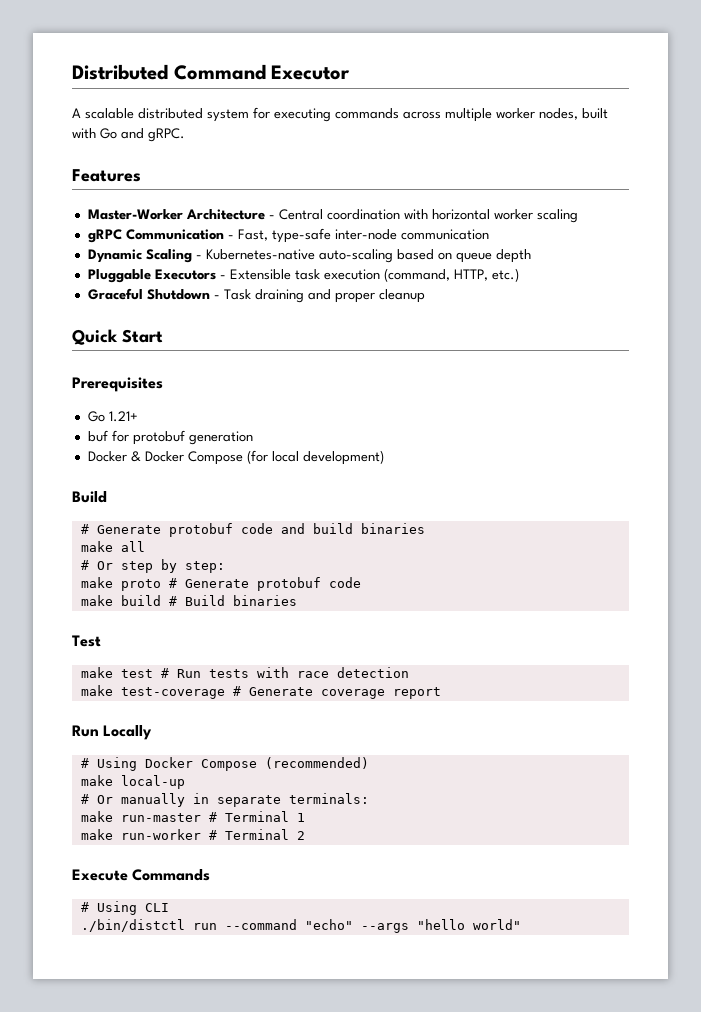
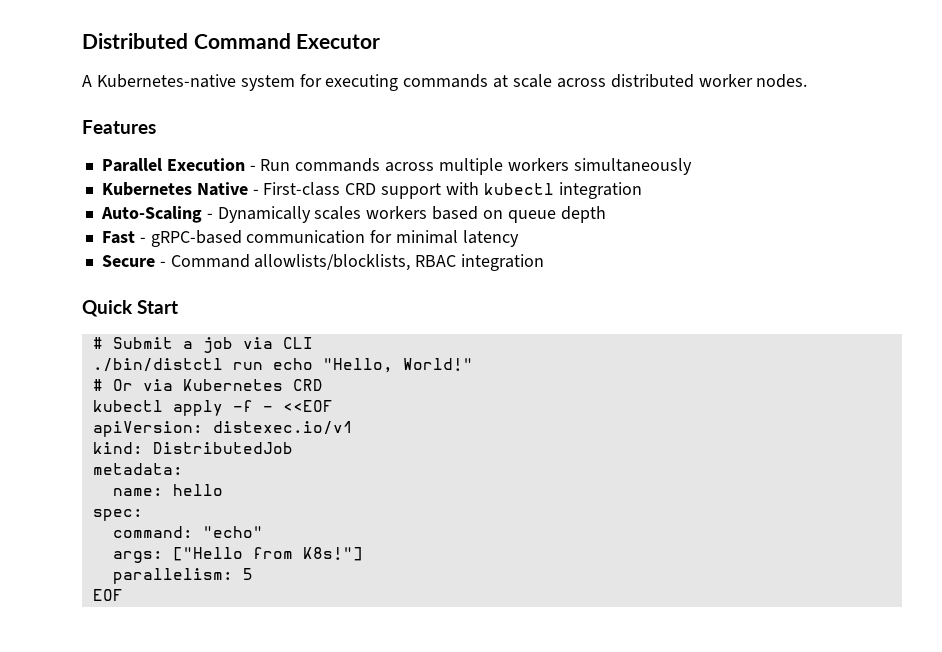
[85,108,203,119] scalable distributed -> [96,74,236,88] Kubernetes-native
[403,108,608,122] [72,128,185,142] [72,169,141,182] [87,209,578,223] [87,228,489,243] [87,249,531,263] [87,268,519,283] [87,288,425,303] [72,329,163,345] [72,377,163,392] [87,411,138,422] [87,430,253,445] [87,450,384,465] [72,491,107,503] [80,523,425,537] [80,541,145,552] [80,559,225,573] [80,577,361,591] [80,595,297,606] [72,635,101,647] [80,667,409,678] [80,685,441,699] [72,725,153,740] [80,757,369,771] [80,775,185,789] [80,793,369,807] [80,811,305,822] [80,829,305,840] [72,869,211,881] [80,901,169,915] [80,919,521,933] across multiple worker nodes, built with Go and gRPC. // Features // Master-Worker Architecture - Central coordination with horizontal worker scaling // gRPC Communication - Fast, type-safe inter-node communication // Dynamic Scaling - Kubernetes-native auto-scaling based on queue depth // Pluggable Executors - Extensible task execution (command, HTTP, etc.) // Graceful Shutdown - Task draining and proper cleanup // Quick Start // Prerequisites // Go 1.21+ // buf for protobuf generation // Docker & Docker Compose (for local development) // Build // # Generate protobuf code and build binaries // make all // # Or step by step: // make proto # Generate protobuf code // make build # Build binaries // Test // make test # Run tests with race detection // make test-coverage # Generate coverage report // Run Locally // # Using Docker Compose (recommended) // make local-up // # Or manually in separate terminals: // make run-master # Terminal 1 // make run-worker # Terminal 2 // Execute Commands // # Using CLI // ./bin/distctl run --command "echo" --args "hello world" -> [493,74,808,88] [82,120,156,134] [101,158,692,175] [101,182,642,199] [100,206,606,223] [101,230,519,247] [101,254,545,271] [82,300,179,317] [92,337,313,353] [92,358,473,373] [92,379,323,391] [92,400,333,416] [92,421,353,437] [92,442,293,454] [92,463,183,475] [112,484,223,496] [92,509,143,521] [112,526,263,538] [112,547,363,563] [112,568,253,584] [92,589,123,601] at scale across distributed worker nodes. // Features // Parallel Execution - Run commands across multiple workers simultaneously // Kubernetes Native - First-class CRD support with kubectl integration // Auto-Scaling - Dynamically scales workers based on queue depth // Fast - gRPC-based communication for minimal latency // Secure - Command allowlists/blocklists, RBAC integration // Quick Start // # Submit a job via CLI // ./bin/distctl run echo "Hello, World!" // # Or via Kubernetes CRD // kubectl apply -f - <<EOF // apiVersion: distexec.io/v1 // kind: DistributedJob // metadata: // name: hello // spec: // command: "echo" // args: ["Hello from K8s!"] // parallelism: 5 // EOF

